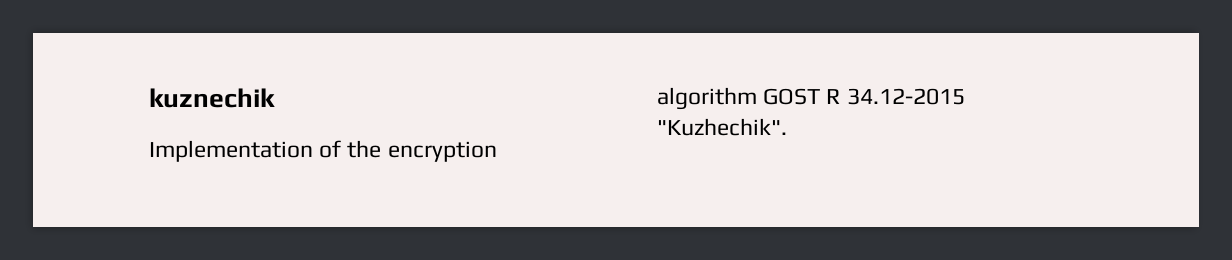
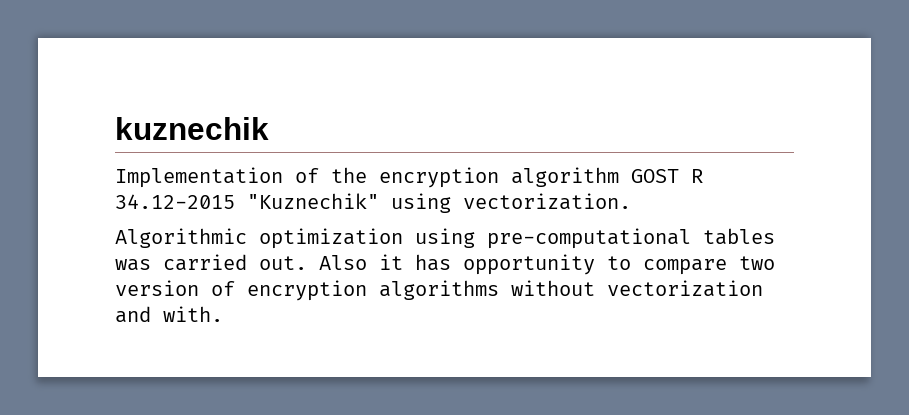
[657,118,787,136] "Kuzhechik". -> [247,193,631,213] [115,228,775,249] [115,254,775,275] [115,280,763,301] [115,306,223,323] "Kuznechik" using vectorization. // Algorithmic optimization using pre-computational tables was carried out. Also it has opportunity to compare two version of encryption algorithms without vectorization and with.

